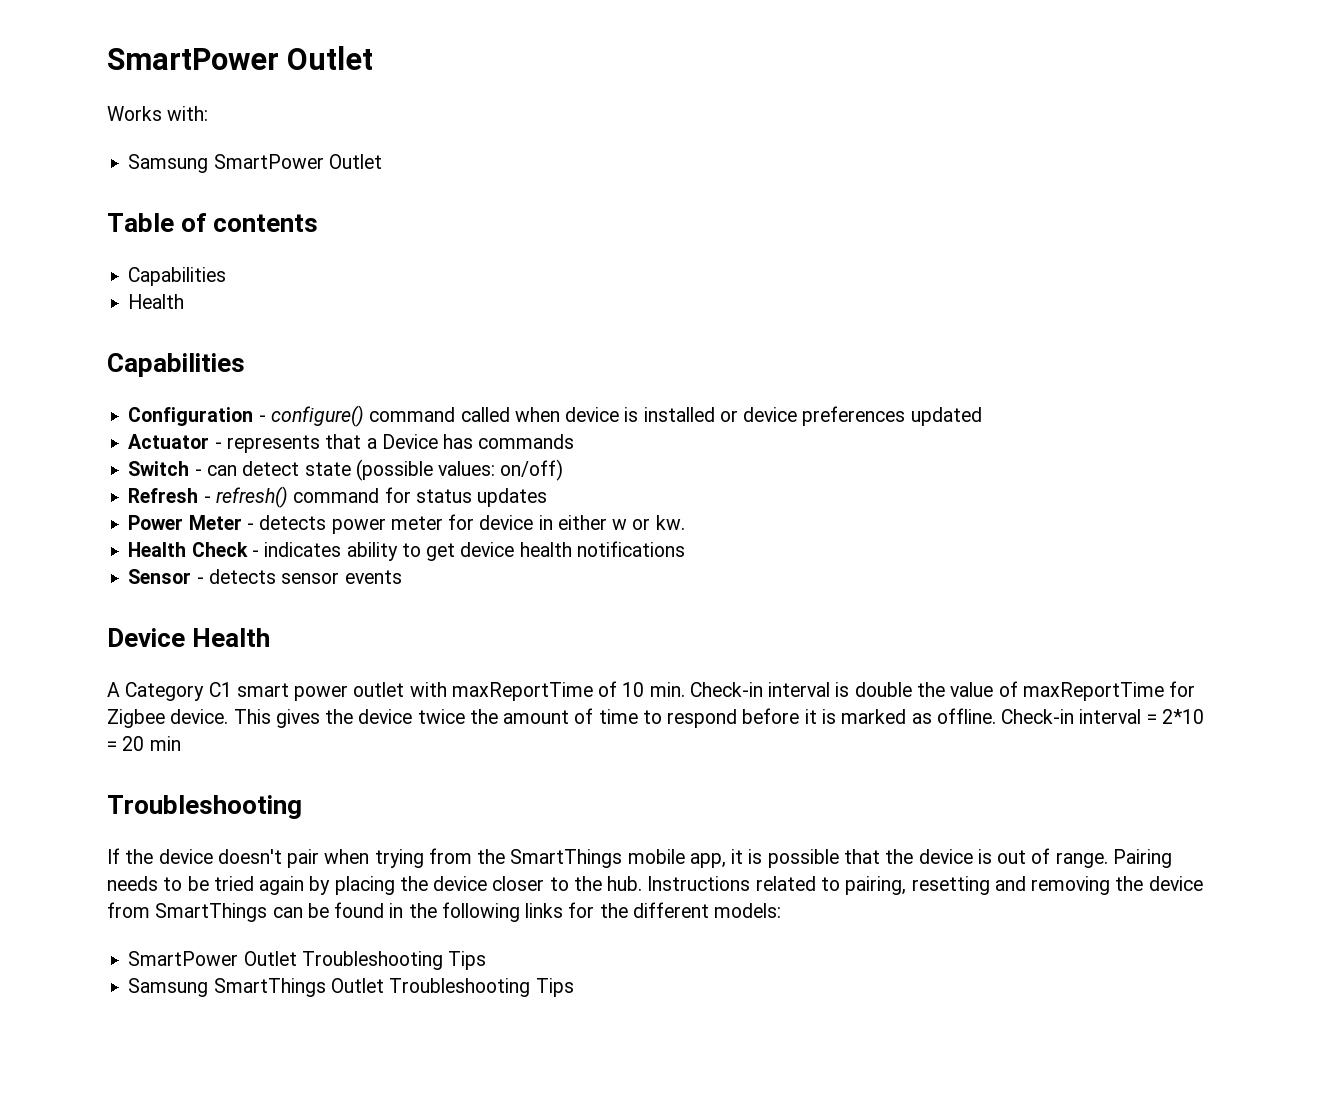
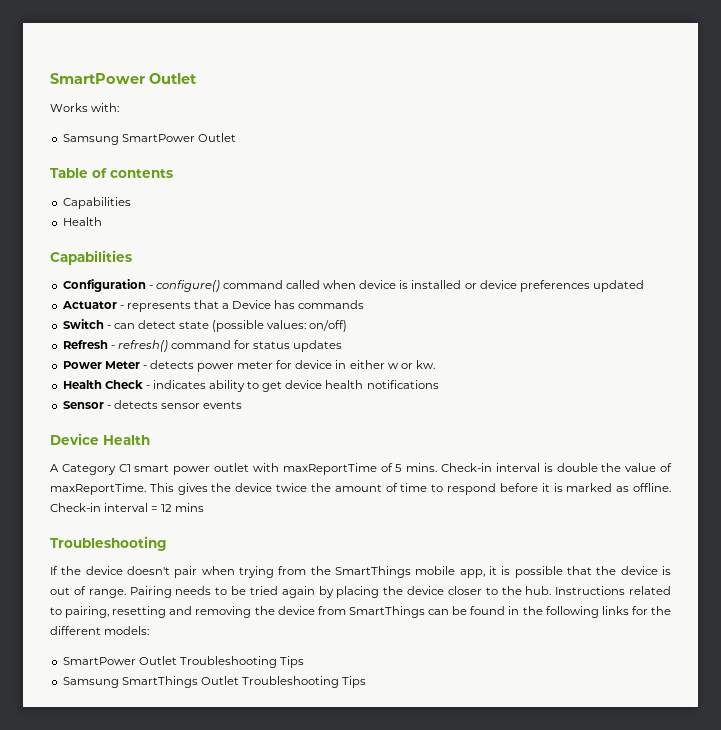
[622,682,685,697] 10 min. -> [395,463,438,472] 5 mins.
[1022,681,1196,701] [107,709,229,728] maxReportTime for Zigbee device. -> [50,483,146,495] maxReportTime.
[1161,709,1204,724] [107,736,181,751] 2*10 = 20 min -> [161,503,205,512] 12 mins

